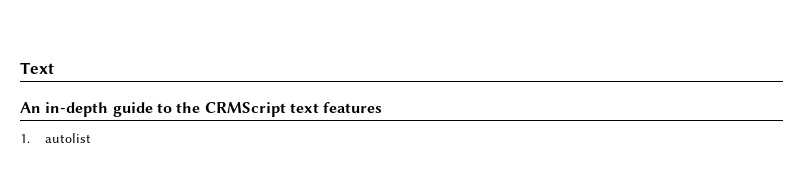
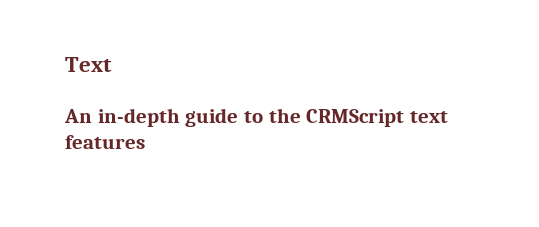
[20,133,92,143] // 1. autolist -> (145, 142) none

